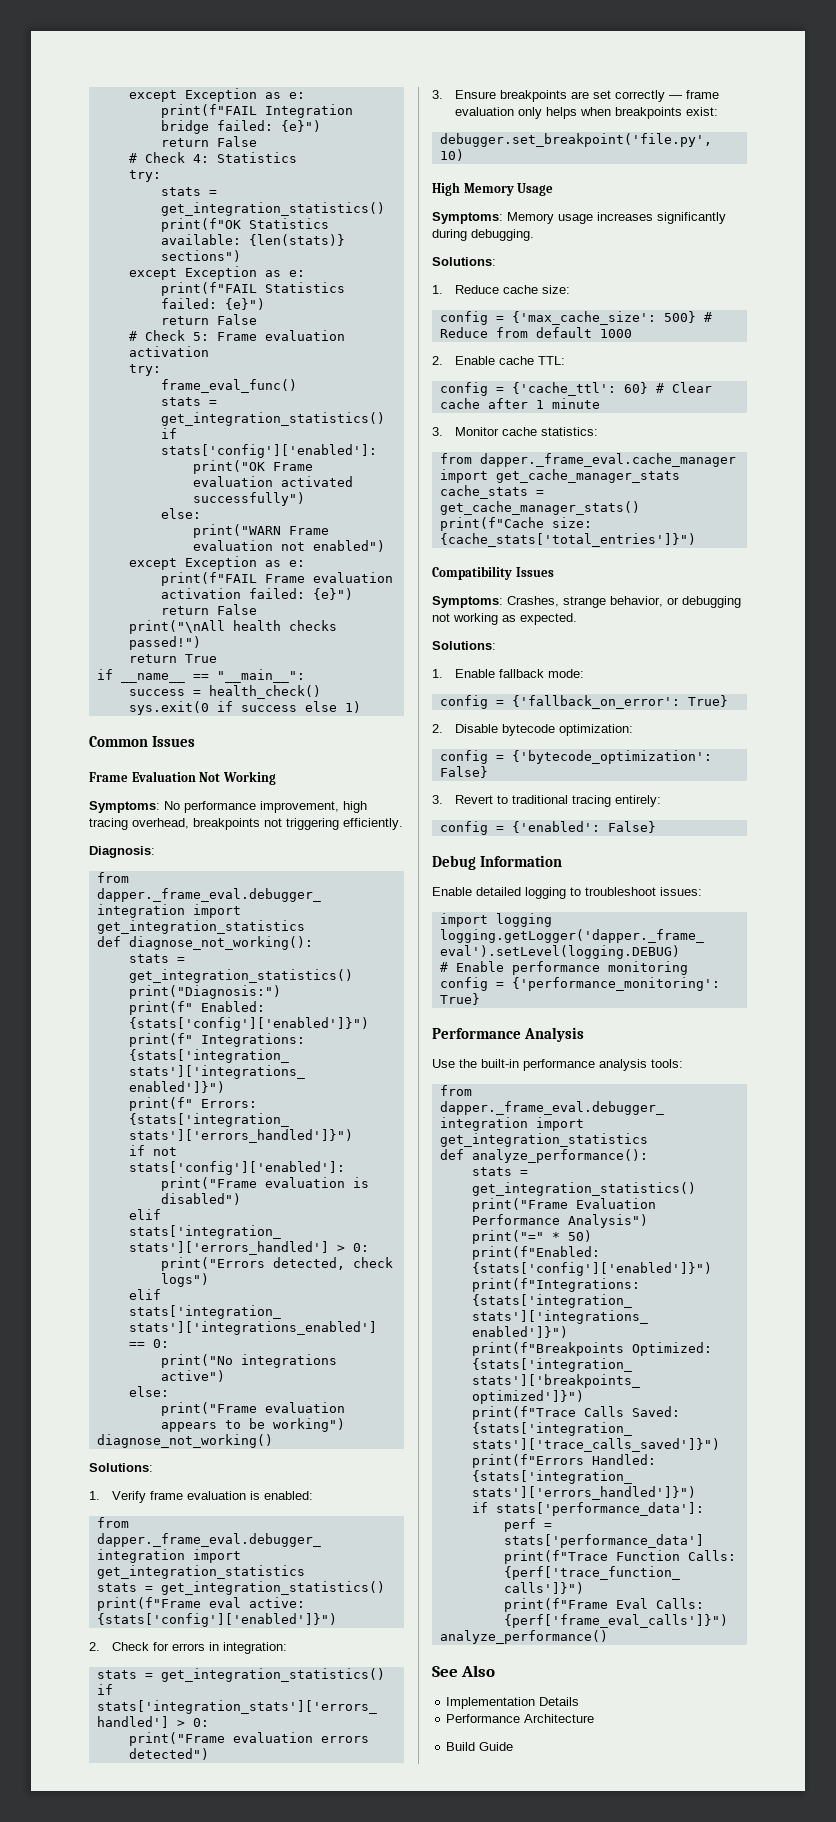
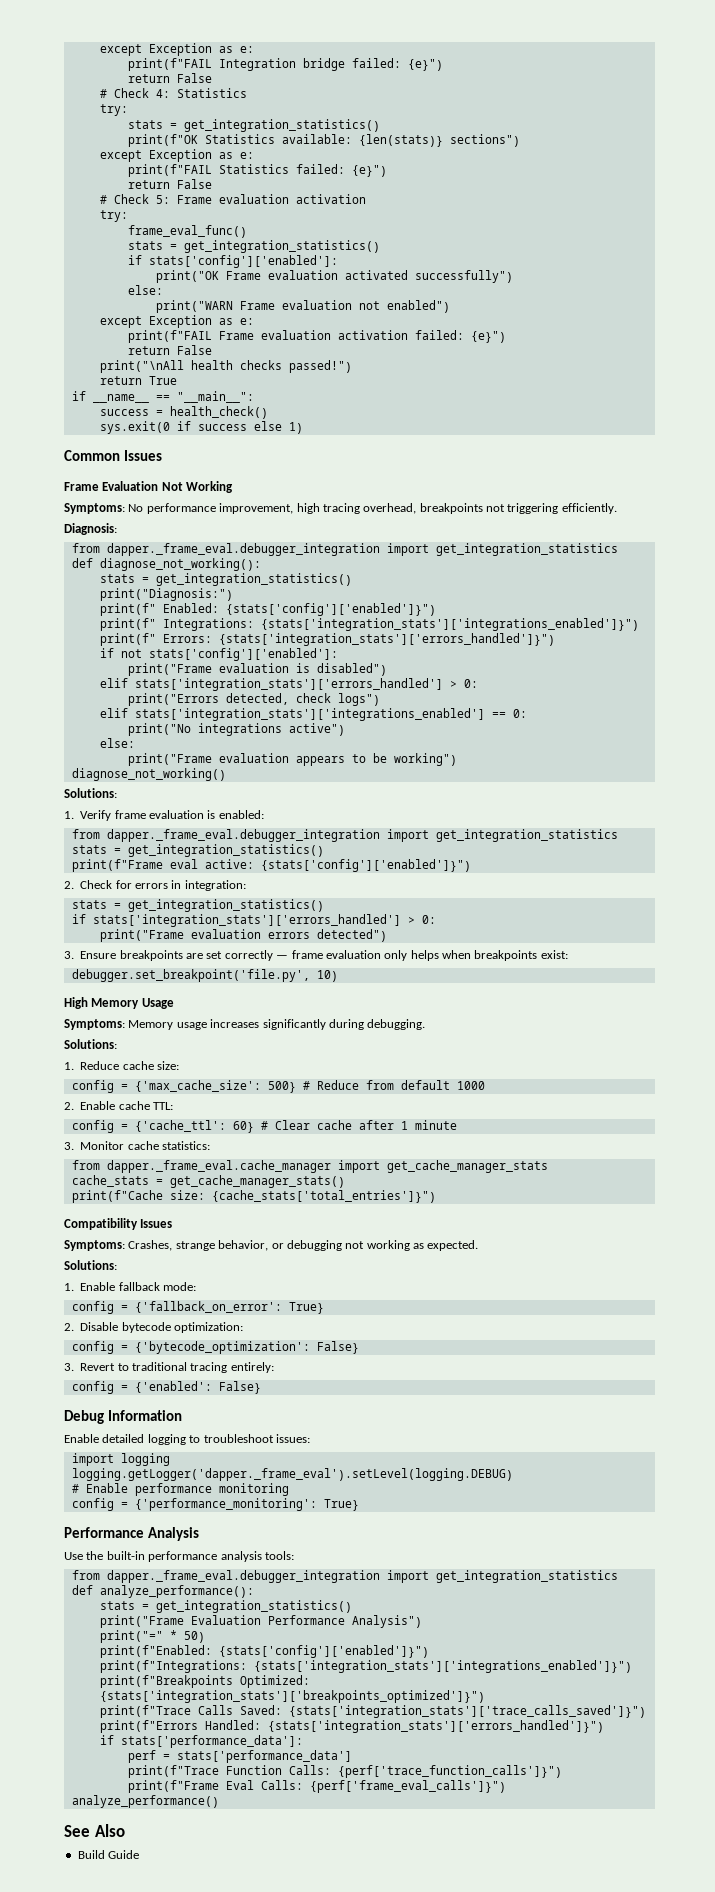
[446,1697,580,1709] [446,1714,595,1723] // Implementation Details // Performance Architecture -> (125, 1830) none

